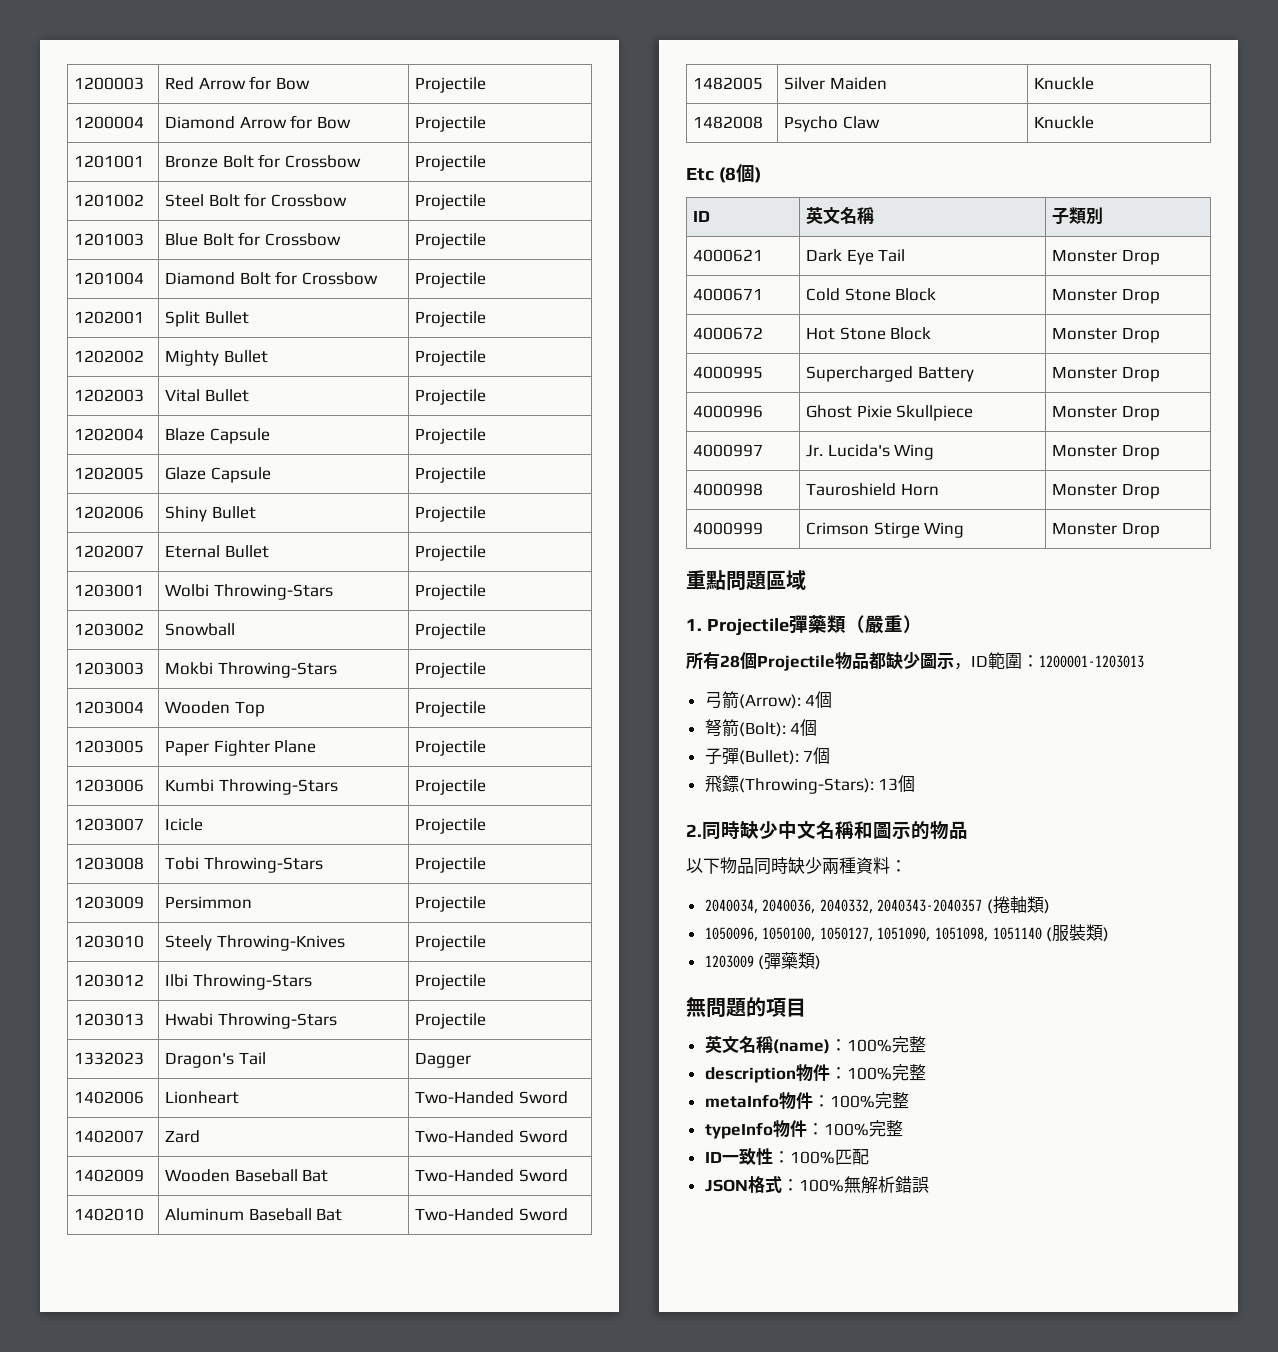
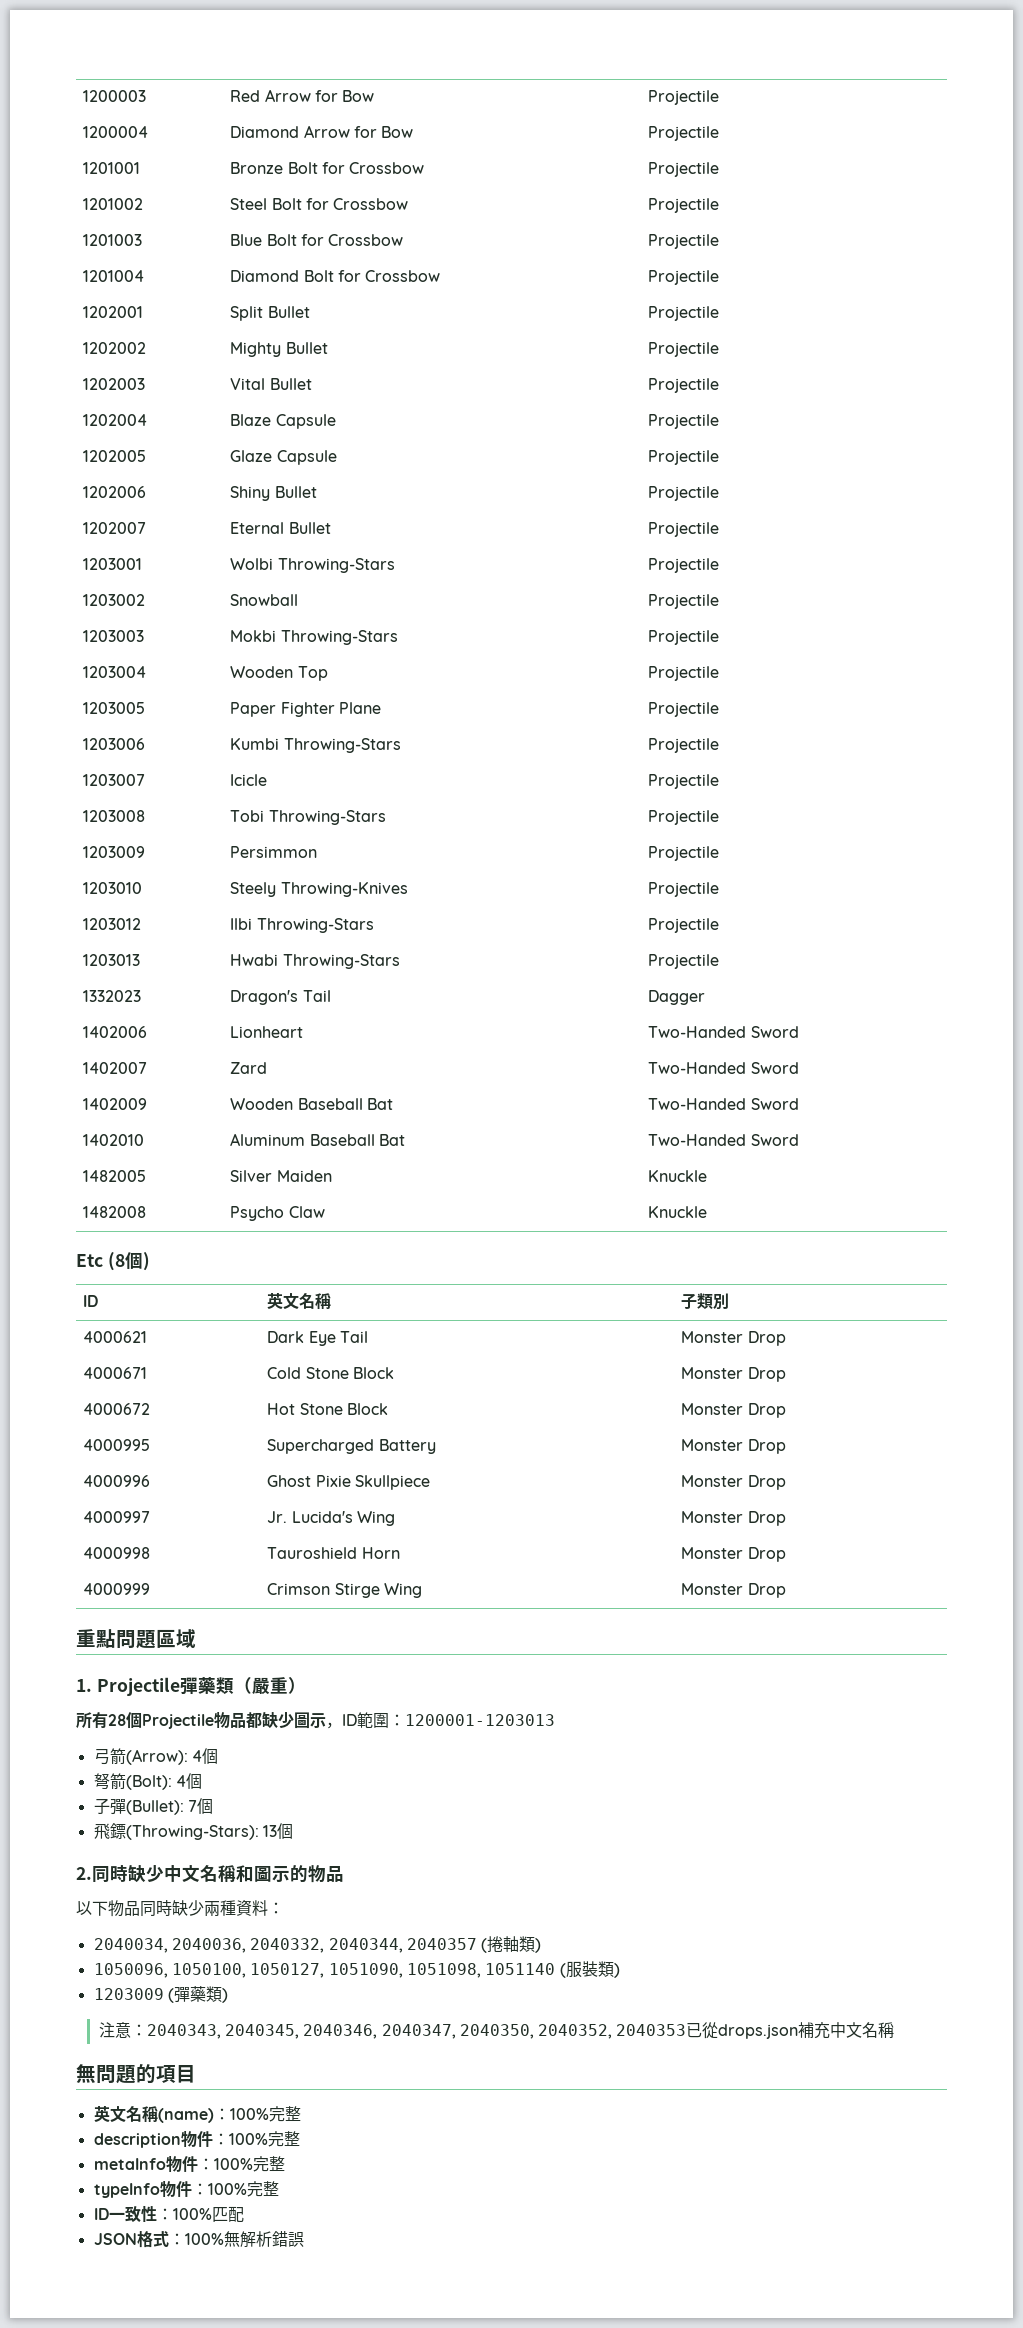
[877,899,983,912] 2040343-2040357 -> [328,1938,477,1953] 2040344, 2040357
(822, 962) none -> [98,2022,895,2039] // 注意：2040343, 2040345, 2040346, 2040347, 2040350, 2040352, 2040353已從drops.json補充中文名稱

